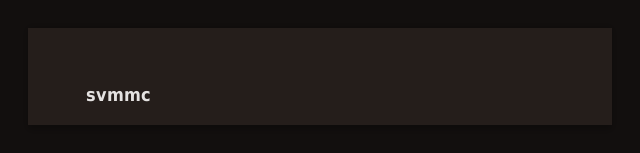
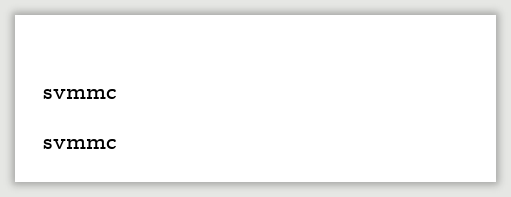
[86,90,151,102] svmmc -> [43,89,117,99] [43,139,117,149] svmmc // svmmc

